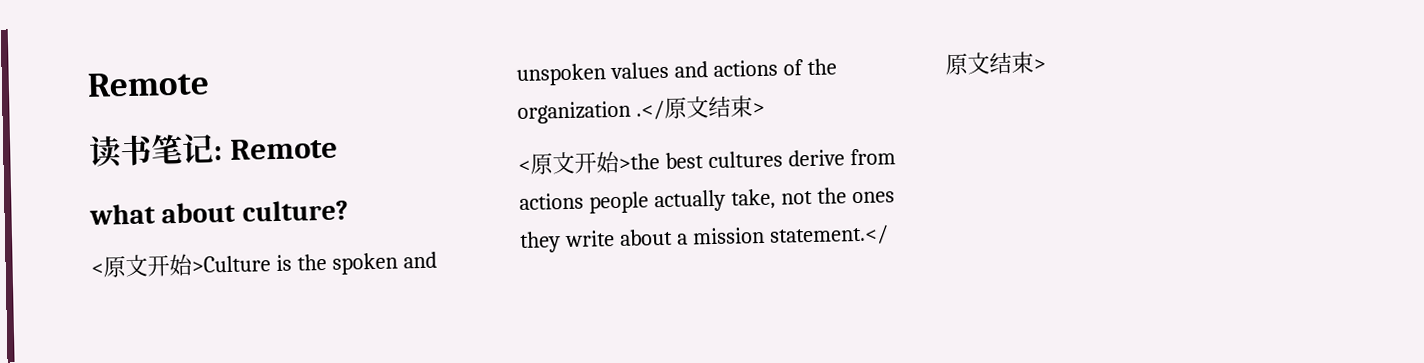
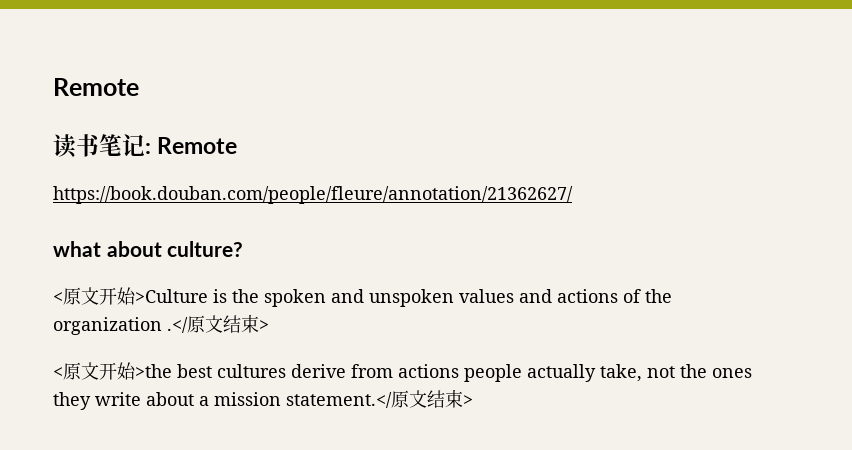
(339, 148) none -> [53,186,573,204] // https://book.douban.com/people/fleure/annotation/21362627/

